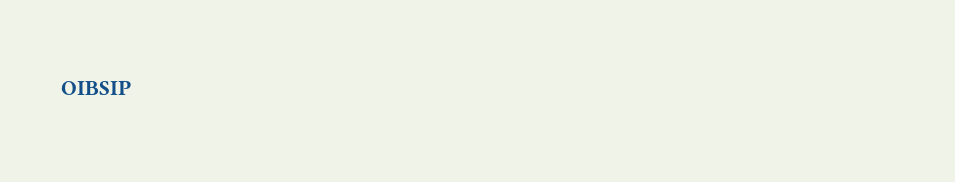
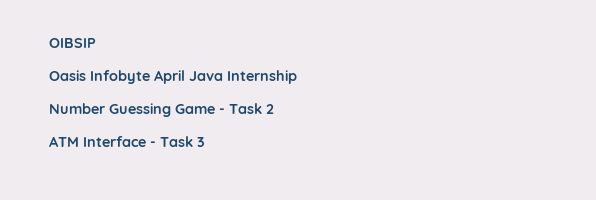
(131, 87) none -> [49,70,297,84] [49,103,274,117] [49,136,205,147] // Oasis Infobyte April Java Internship // Number Guessing Game - Task 2 // ATM Interface - Task 3

